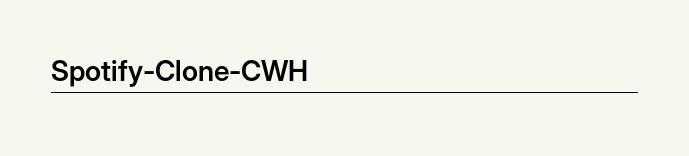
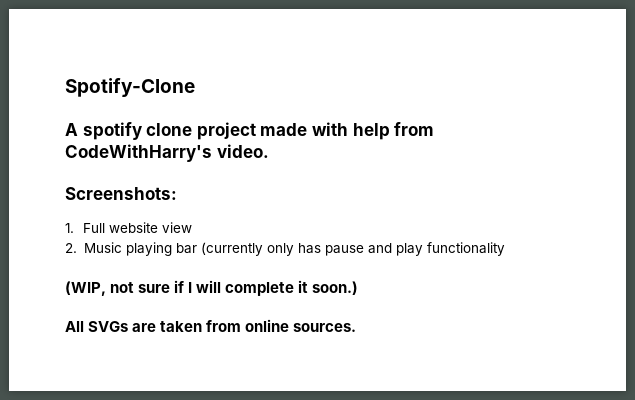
[51,60,308,87] Spotify-Clone-CWH -> [65,78,195,97] [65,122,435,140] [65,144,269,162] [65,187,177,200] [65,222,193,233] [65,242,505,256] [65,280,359,296] [65,319,357,332] Spotify-Clone // A spotify clone project made with help from CodeWithHarry's video. // Screenshots: // 1. Full website view // 2. Music playing bar (currently only has pause and play functionality // (WIP, not sure if I will complete it soon.) // All SVGs are taken from online sources.

